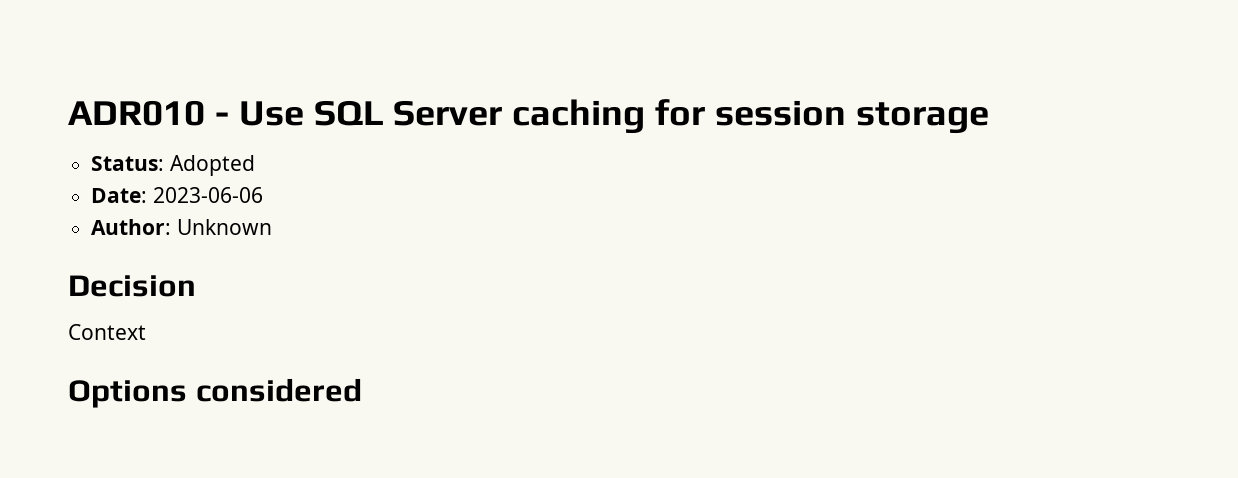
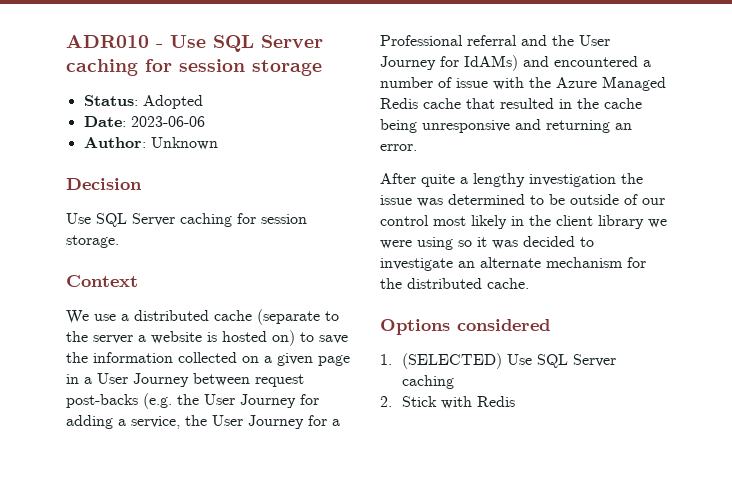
[68,324,146,340] [68,378,362,408] Context // Options considered -> [66,213,307,227] [66,235,119,248] [66,275,138,287] [66,309,339,325] [66,330,348,346] [66,352,350,366] [66,373,304,387] [66,393,319,409] [66,415,340,429] [380,35,610,46] [380,55,651,71] [380,76,666,91] [380,98,642,109] [380,119,632,133] [380,144,417,151] [380,173,643,187] [380,194,665,207] [380,215,667,229] [380,236,594,250] [380,257,646,271] [380,278,529,289] [380,319,550,335] [380,353,616,369] [401,375,454,389] [380,396,515,409] Use SQL Server caching for session storage. // Context // We use a distributed cache (separate to the server a website is hosted on) to save the information collected on a given page in a User Journey between request post-backs (e.g. the User Journey for adding a service, the User Journey for a Professional referral and the User Journey for IdAMs) and encountered a number of issue with the Azure Managed Redis cache that resulted in the cache being unresponsive and returning an error. // After quite a lengthy investigation the issue was determined to be outside of our control most likely in the client library we were using so it was decided to investigate an alternate mechanism for the distributed cache. // Options considered // 1. (SELECTED) Use SQL Server caching // 2. Stick with Redis

